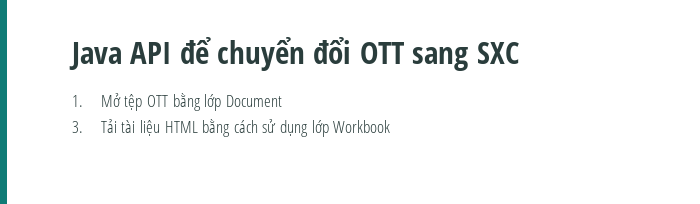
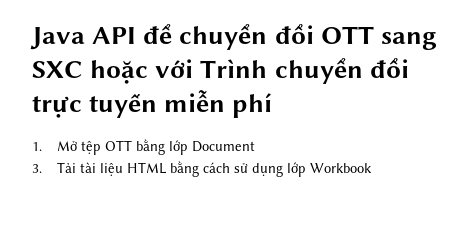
(519, 53) none -> [90,58,409,84] [32,90,273,118] hoặc với Trình chuyển đổi trực tuyến miễn phí

